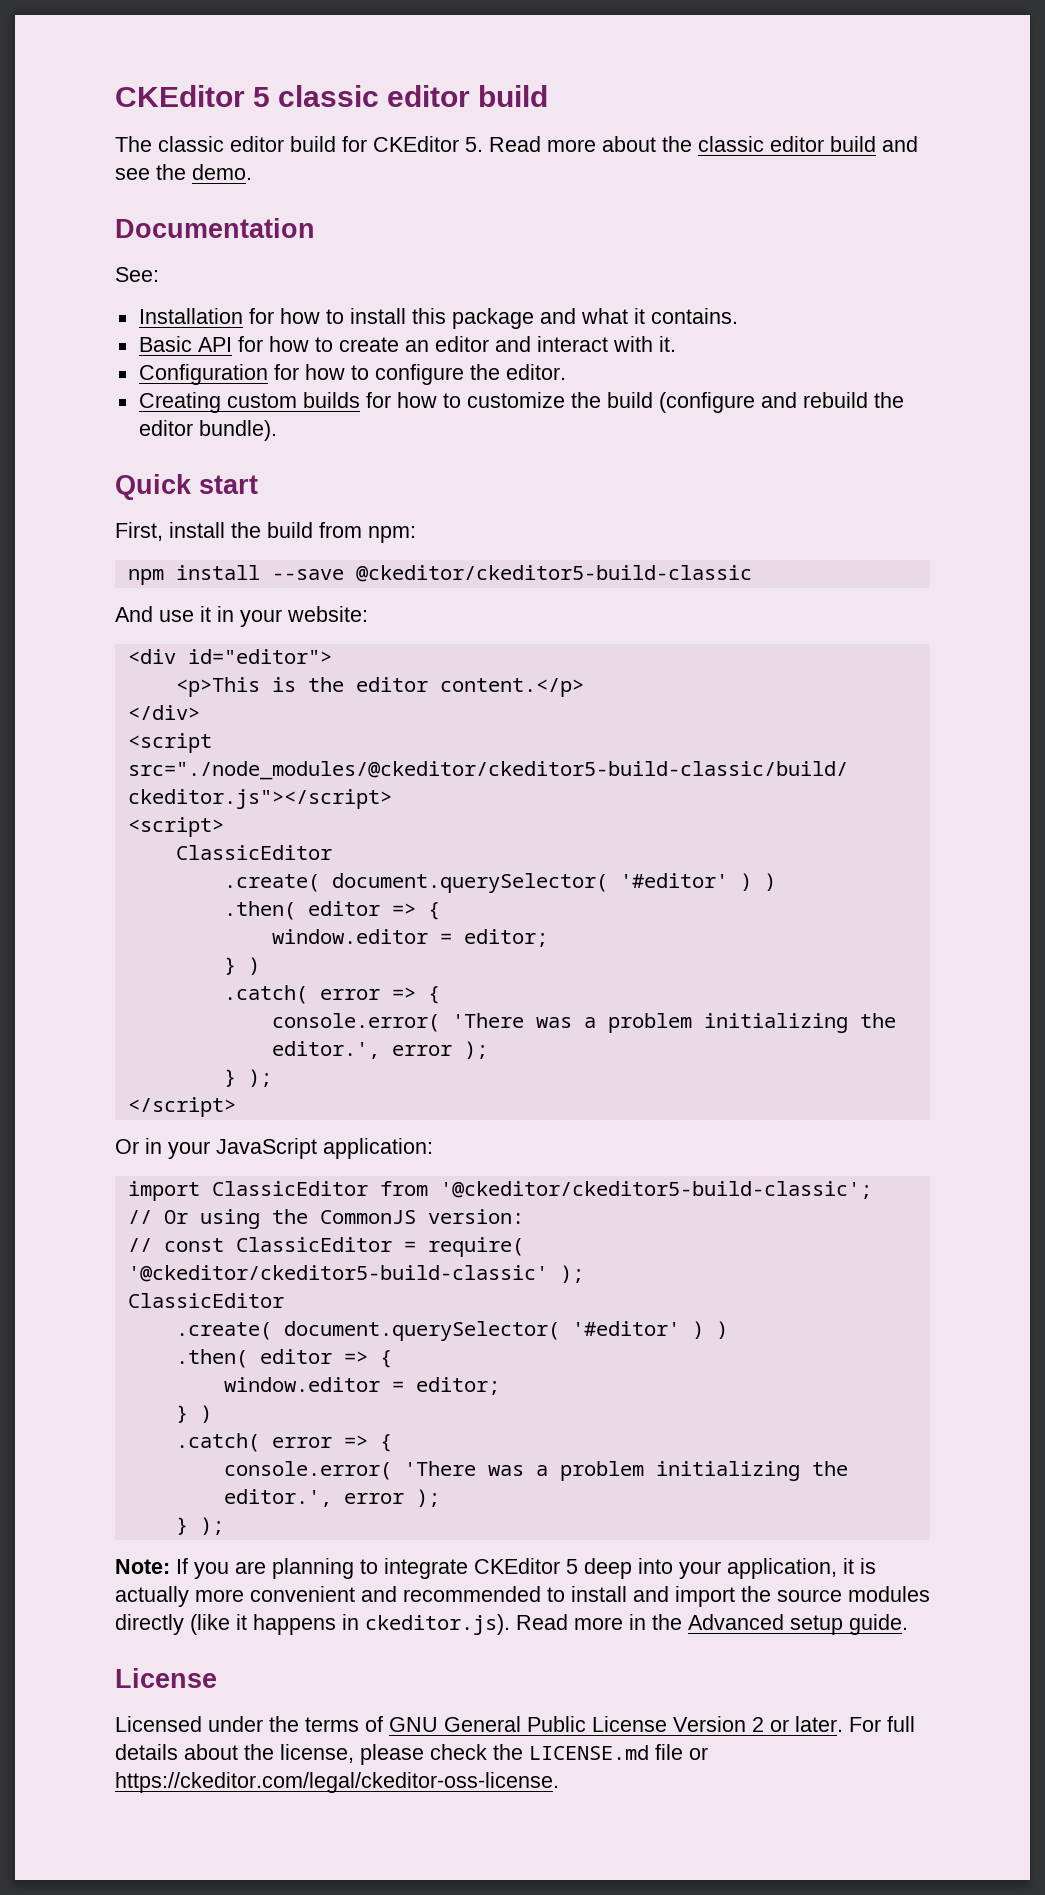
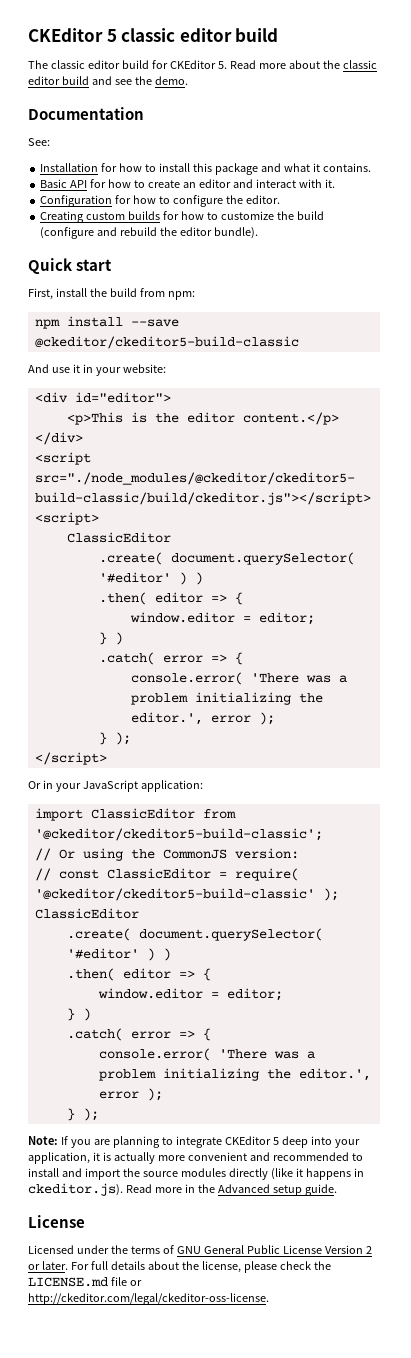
[115,1772,559,1793] https://ckeditor.com/legal/ckeditor-oss-license. -> [28,1293,269,1305] http://ckeditor.com/legal/ckeditor-oss-license.

